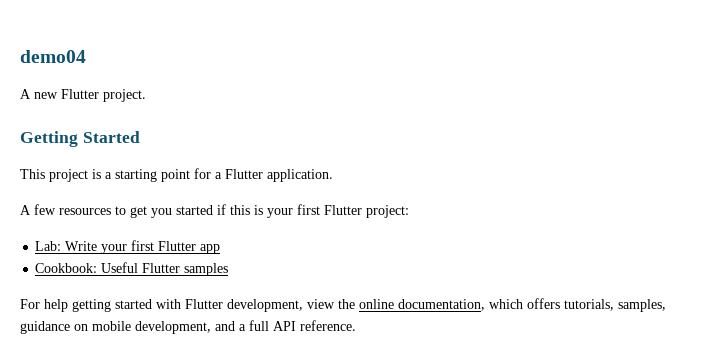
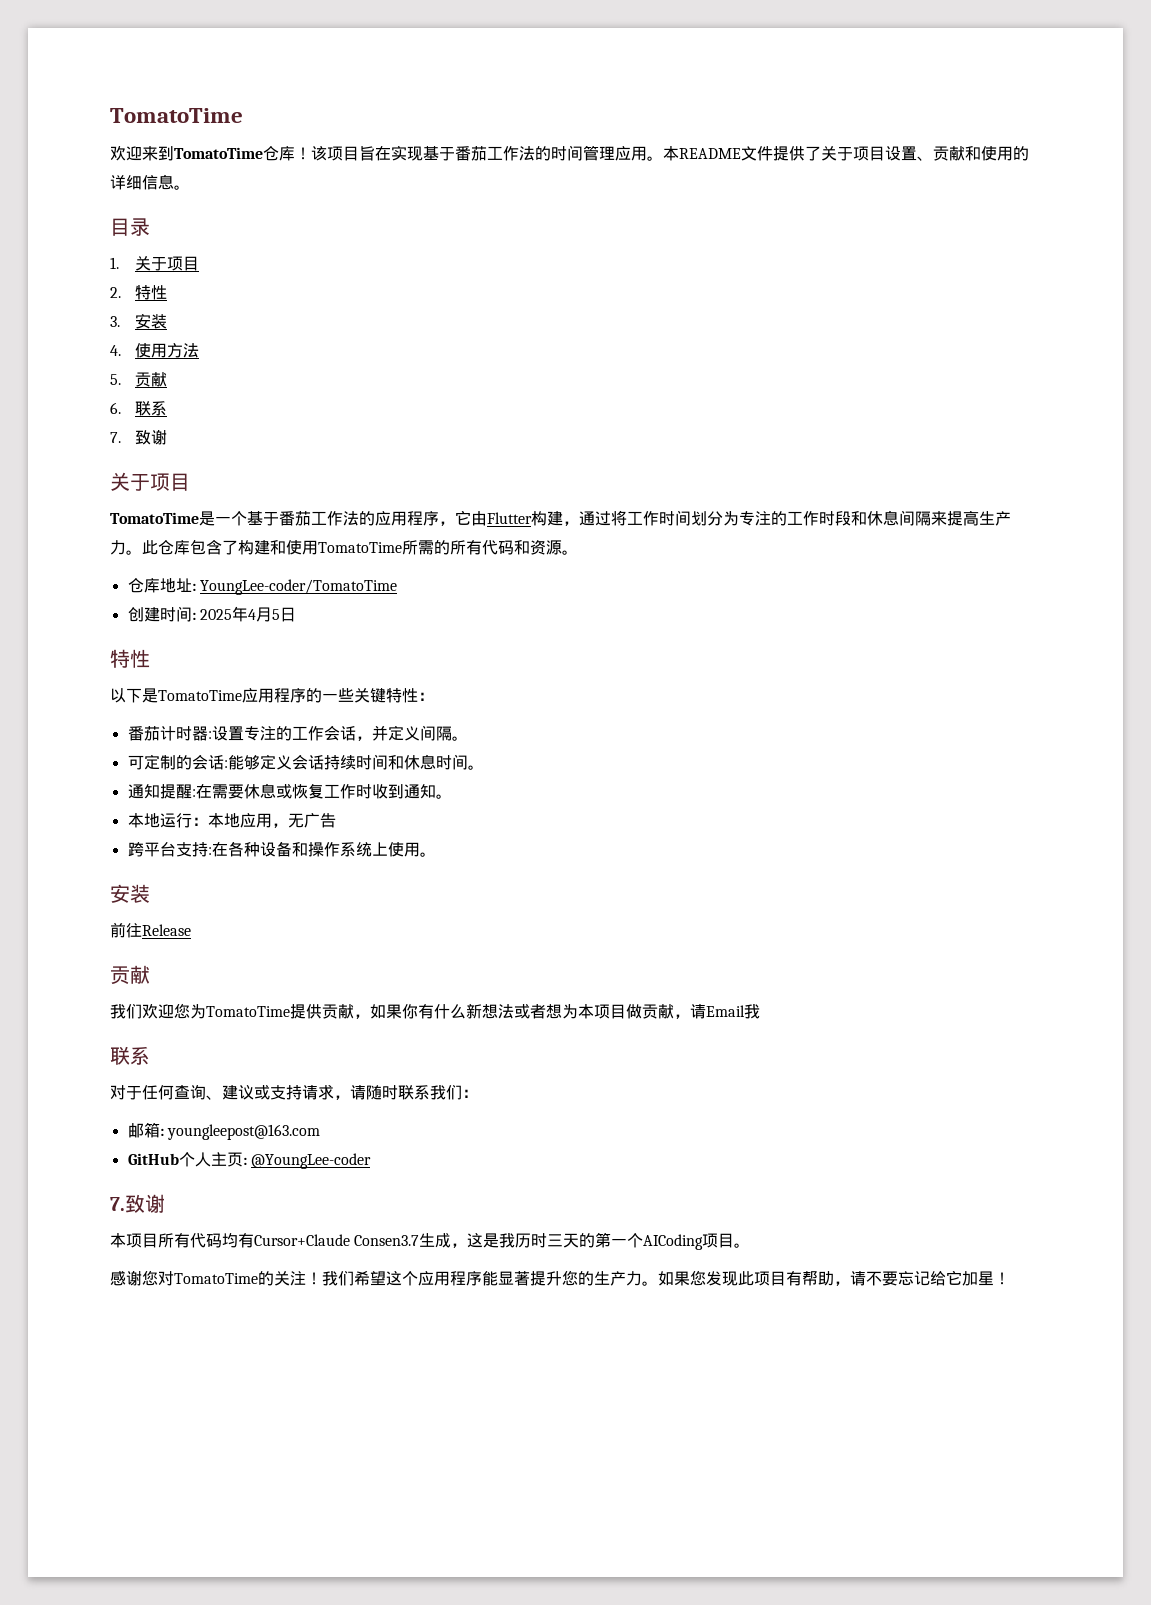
[20,50,86,63] [20,89,146,102] [20,131,140,147] [20,168,333,182] [20,204,409,218] [35,240,221,254] [35,262,229,276] [20,298,666,312] [20,320,356,334] demo04 // A new Flutter project. // Getting Started // This project is a starting point for a Flutter application. // A few resources to get you started if this is your first Flutter project: // Lab: Write your first Flutter app // Cookbook: Useful Flutter samples // For help getting started with Flutter development, view the online documentation, which offers tutorials, samples, guidance on mobile development, and a full API reference. -> [110,108,243,123] [110,145,1029,161] [110,174,190,190] [110,218,150,236] [110,256,199,271] [110,285,167,300] [110,313,167,329] [110,343,199,358] [110,372,167,387] [110,401,167,416] [110,429,167,445] [110,472,190,491] [110,510,1011,526] [110,539,578,555] [127,578,397,595] [127,606,296,622] [110,649,150,668] [110,688,434,703] [127,725,468,741] [127,754,484,770] [127,783,452,799] [127,813,336,828] [127,841,436,857] [110,884,150,903] [110,922,191,938] [110,965,150,985] [110,1003,760,1019] [110,1046,150,1065] [110,1084,478,1100] [127,1122,320,1140] [127,1152,371,1169] [110,1194,165,1213] [110,1232,751,1250] [110,1270,1010,1286] TomatoTime // 欢迎来到TomatoTime仓库！该项目旨在实现基于番茄工作法的时间管理应用。本README文件提供了关于项目设置、贡献和使用的详细信息。 // 目录 // 1.关于项目 // 2.特性 // 3.安装 // 4.使用方法 // 5.贡献 // 6.联系 // 7.致谢 // 关于项目 // TomatoTime是一个基于番茄工作法的应用程序，它由Flutter构建，通过将工作时间划分为专注的工作时段和休息间隔来提高生产力。此仓库包含了构建和使用TomatoTime所需的所有代码和资源。 // 仓库地址: YoungLee-coder/TomatoTime // 创建时间: 2025年4月5日 // 特性 // 以下是TomatoTime应用程序的一些关键特性： // 番茄计时器:设置专注的工作会话，并定义间隔。 // 可定制的会话:能够定义会话持续时间和休息时间。 // 通知提醒:在需要休息或恢复工作时收到通知。 // 本地运行：本地应用，无广告 // 跨平台支持:在各种设备和操作系统上使用。 // 安装 // 前往Release // 贡献 // 我们欢迎您为TomatoTime提供贡献，如果你有什么新想法或者想为本项目做贡献，请Email我 // 联系 // 对于任何查询、建议或支持请求，请随时联系我们： // 邮箱: youngleepost@163.com // GitHub个人主页: @YoungLee-coder // 7.致谢 // 本项目所有代码均有Cursor+Claude Consen3.7生成，这是我历时三天的第一个AICoding项目。 // 感谢您对TomatoTime的关注！我们希望这个应用程序能显著提升您的生产力。如果您发现此项目有帮助，请不要忘记给它加星！

